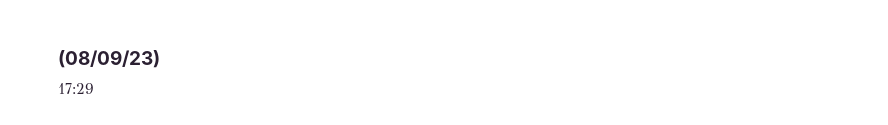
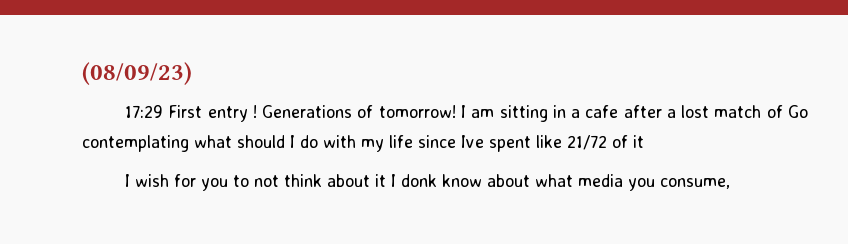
(94, 88) none -> [168,105,808,122] [82,135,644,152] [125,174,731,191] First entry ! Generations of tomorrow! I am sitting in a cafe after a lost match of Go contemplating what should I do with my life since Ive spent like 21/72 of it // I wish for you to not think about it I donk know about what media you consume,

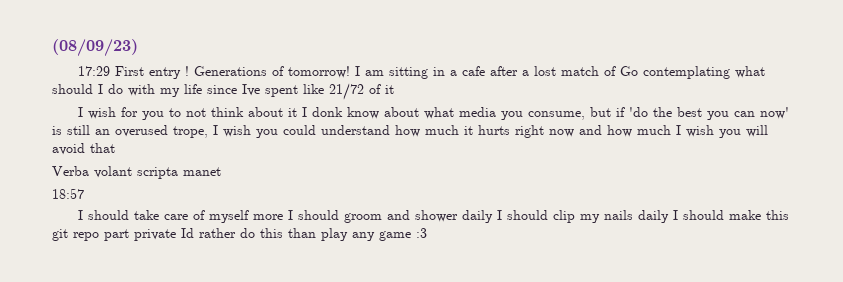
(731, 183) none -> [590,107,790,120] [52,125,768,138] [52,143,115,155] [52,166,221,179] [52,188,84,199] [78,210,790,223] [52,228,427,241] but if 'do the best you can now' is still an overused trope, I wish you could understand how much it hurts right now and how much I wish you will avoid that // Verba volant scripta manet // 18:57 // I should take care of myself more I should groom and shower daily I should clip my nails daily I should make this git repo part private Id rather do this than play any game :3

